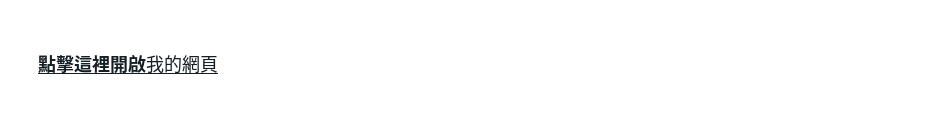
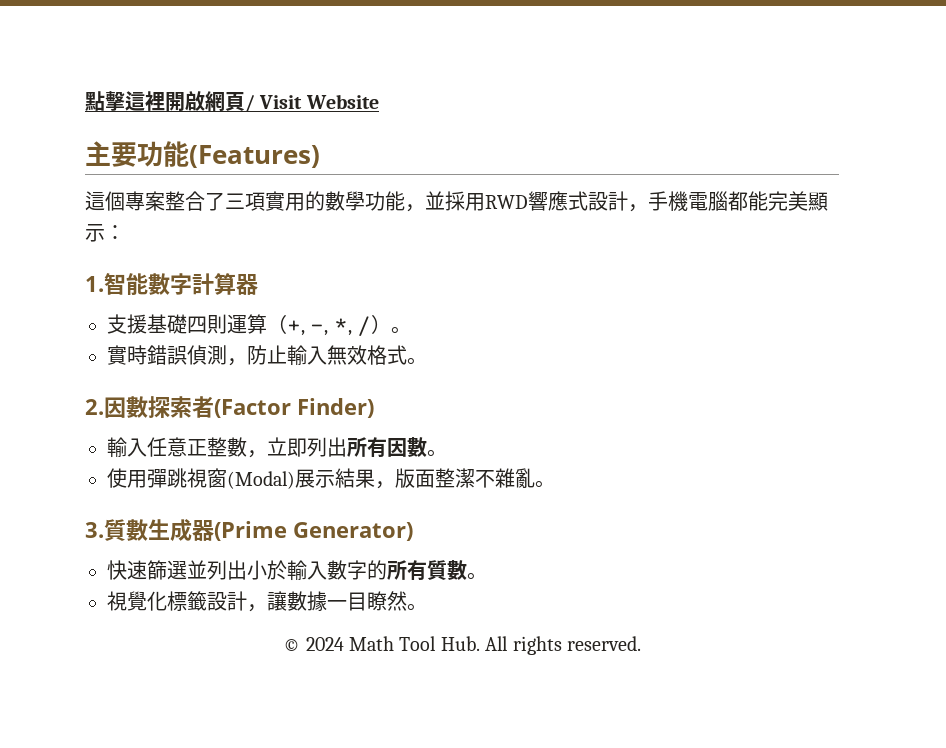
[146,55,218,74] 我的網頁 -> [205,91,379,112] [85,141,320,168] [85,191,828,212] [85,224,125,242] [85,273,258,295] [107,314,412,336] [107,345,427,366] [85,396,374,418] [107,437,447,458] [107,468,555,489] [85,519,413,542] [107,560,487,581] [107,591,427,612] [283,636,641,655] 網頁/ Visit Website // 主要功能(Features) // 這個專案整合了三項實用的數學功能，並採用RWD響應式設計，手機電腦都能完美顯示： // 1.智能數字計算器 // 支援基礎四則運算（+, -, *, /）。 // 實時錯誤偵測，防止輸入無效格式。 // 2.因數探索者(Factor Finder) // 輸入任意正整數，立即列出所有因數。 // 使用彈跳視窗(Modal)展示結果，版面整潔不雜亂。 // 3.質數生成器(Prime Generator) // 快速篩選並列出小於輸入數字的所有質數。 // 視覺化標籤設計，讓數據一目瞭然。 // © 2024 Math Tool Hub. All rights reserved.

